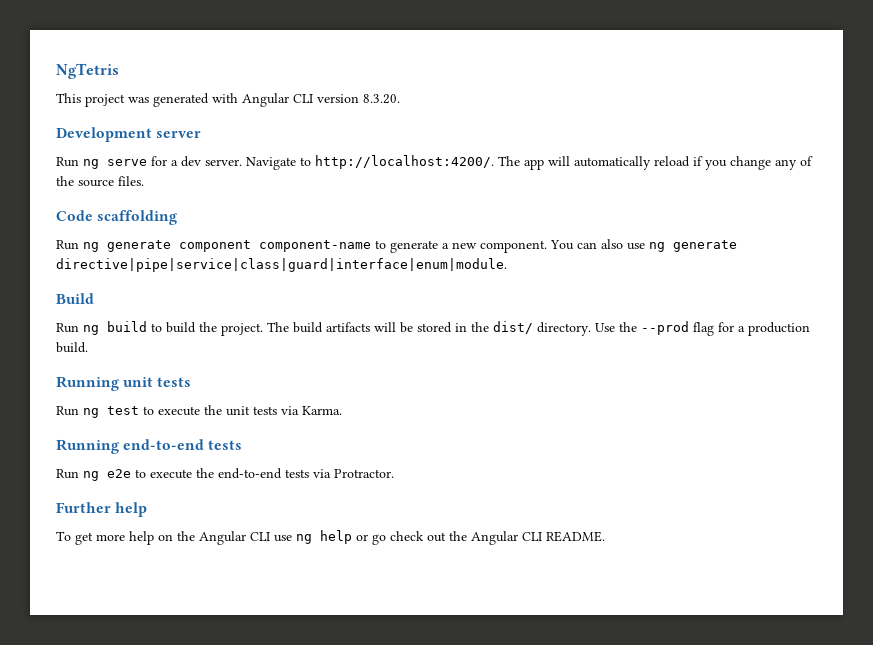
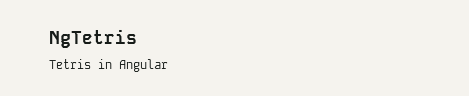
[56,93,400,107] [56,127,202,142] [56,155,813,170] [56,176,144,187] [56,210,178,225] [56,239,737,253] [56,258,507,272] [56,293,94,304] [56,321,810,336] [56,342,88,353] [56,376,192,391] [56,405,342,418] [56,439,243,454] [56,468,394,481] [56,502,148,517] [56,530,605,545] This project was generated with Angular CLI version 8.3.20. // Development server // Run ng serve for a dev server. Navigate to http://localhost:4200/. The app will automatically reload if you change any of the source files. // Code scaffolding // Run ng generate component component-name to generate a new component. You can also use ng generate directive|pipe|service|class|guard|interface|enum|module. // Build // Run ng build to build the project. The build artifacts will be stored in the dist/ directory. Use the --prod flag for a production build. // Running unit tests // Run ng test to execute the unit tests via Karma. // Running end-to-end tests // Run ng e2e to execute the end-to-end tests via Protractor. // Further help // To get more help on the Angular CLI use ng help or go check out the Angular CLI README. -> [49,59,168,72] Tetris in Angular

